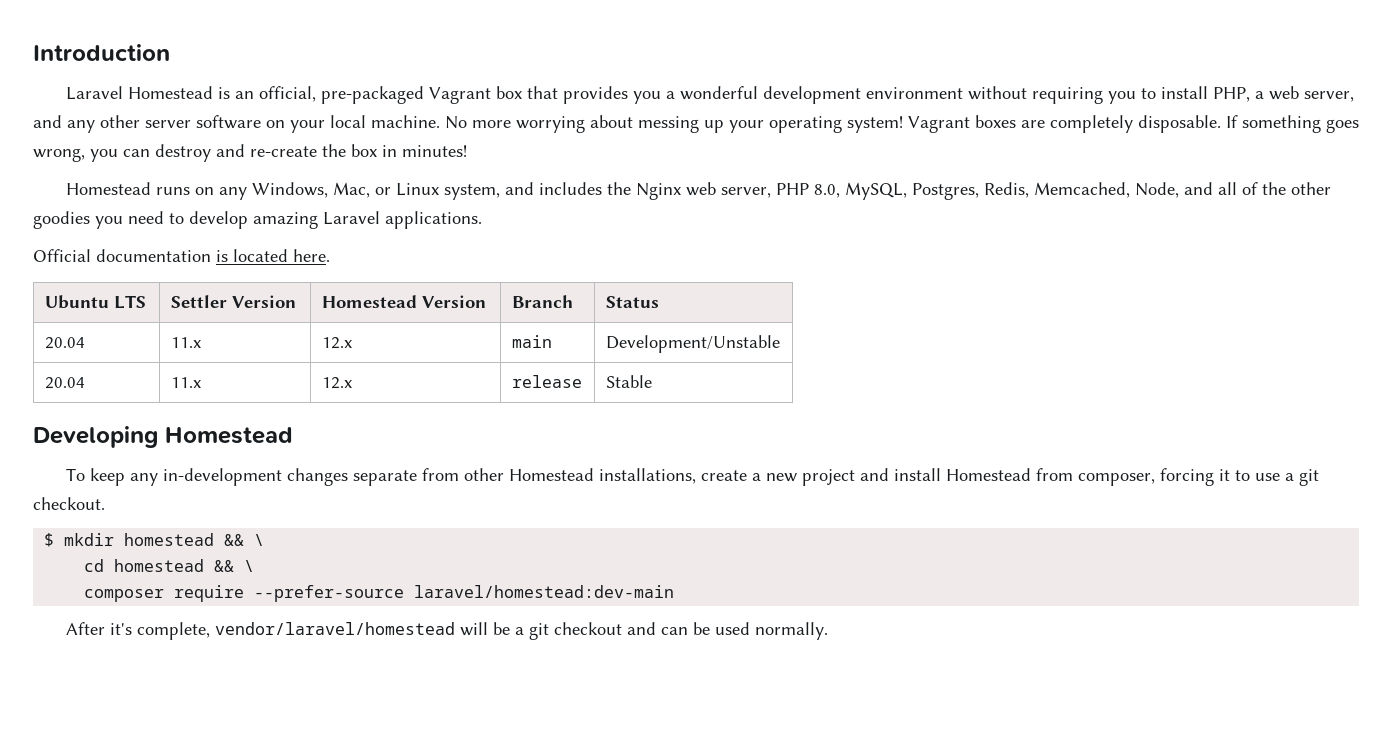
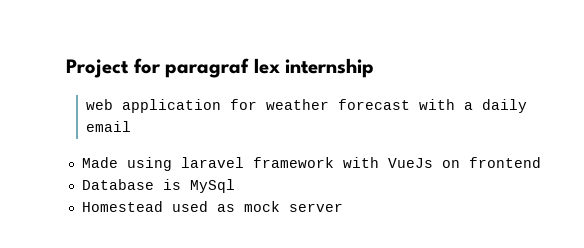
[33,44,170,61] [66,86,1355,104] [33,115,1359,133] [33,144,467,162] [66,182,1332,200] [33,211,482,229] [33,249,330,262] [44,295,146,309] [170,295,296,308] [321,295,486,308] [511,295,573,308] [605,296,659,308] [44,337,85,349] [170,337,201,348] [321,337,352,349] [511,335,552,348] [605,335,780,353] [44,377,85,389] [170,377,201,388] [321,377,352,389] [511,375,582,388] [605,375,652,388] [33,426,293,448] [66,468,1320,486] [33,497,105,510] [44,533,265,547] [84,559,255,572] [84,585,675,602] [66,622,829,640] Introduction // Laravel Homestead is an official, pre-packaged Vagrant box that provides you a wonderful development environment without requiring you to install PHP, a web server, and any other server software on your local machine. No more worrying about messing up your operating system! Vagrant boxes are completely disposable. If something goes wrong, you can destroy and re-create the box in minutes! // Homestead runs on any Windows, Mac, or Linux system, and includes the Nginx web server, PHP 8.0, MySQL, Postgres, Redis, Memcached, Node, and all of the other goodies you need to develop amazing Laravel applications. // Official documentation is located here. // Ubuntu LTS | Settler Version | Homestead Version | Branch | Status // 20.04 | 11.x | 12.x | main | Development/Unstable // 20.04 | 11.x | 12.x | release | Stable // Developing Homestead // To keep any in-development changes separate from other Homestead installations, create a new project and install Homestead from composer, forcing it to use a git checkout. // $ mkdir homestead && \ // cd homestead && \ // composer require --prefer-source laravel/homestead:dev-main // After it's complete, vendor/laravel/homestead will be a git checkout and can be used normally. -> [66,58,375,78] [85,99,527,113] [85,121,131,132] [81,157,541,171] [81,179,235,193] [81,201,343,212] Project for paragraf lex internship // web application for weather forecast with a daily email // Made using laravel framework with VueJs on frontend // Database is MySql // Homestead used as mock server

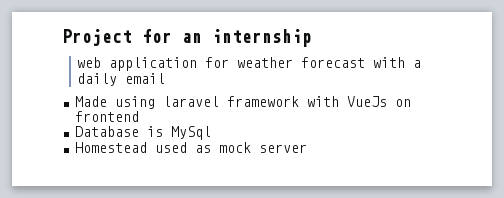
[165,58,280,78] paragraf lex -> [182,33,202,43] an

